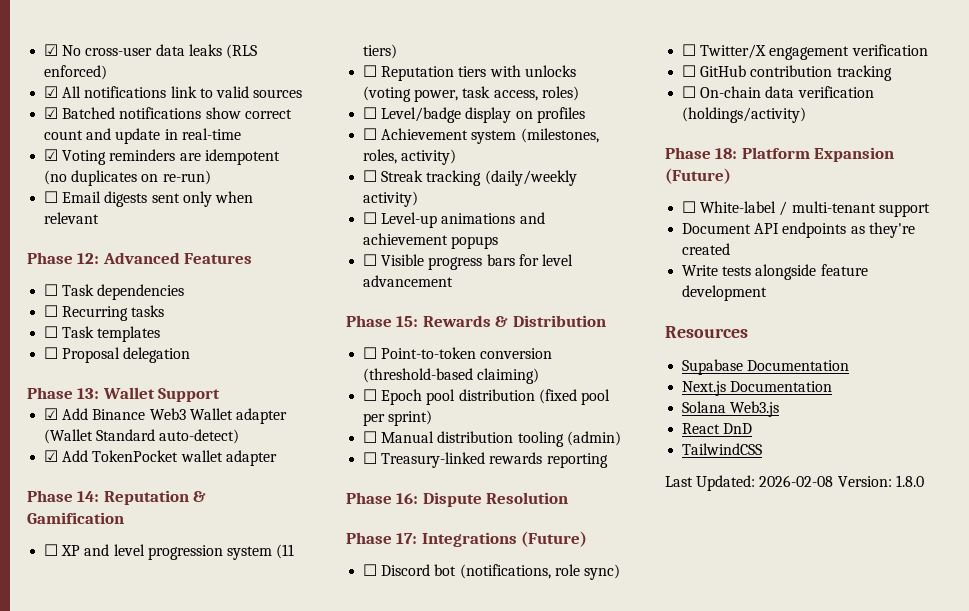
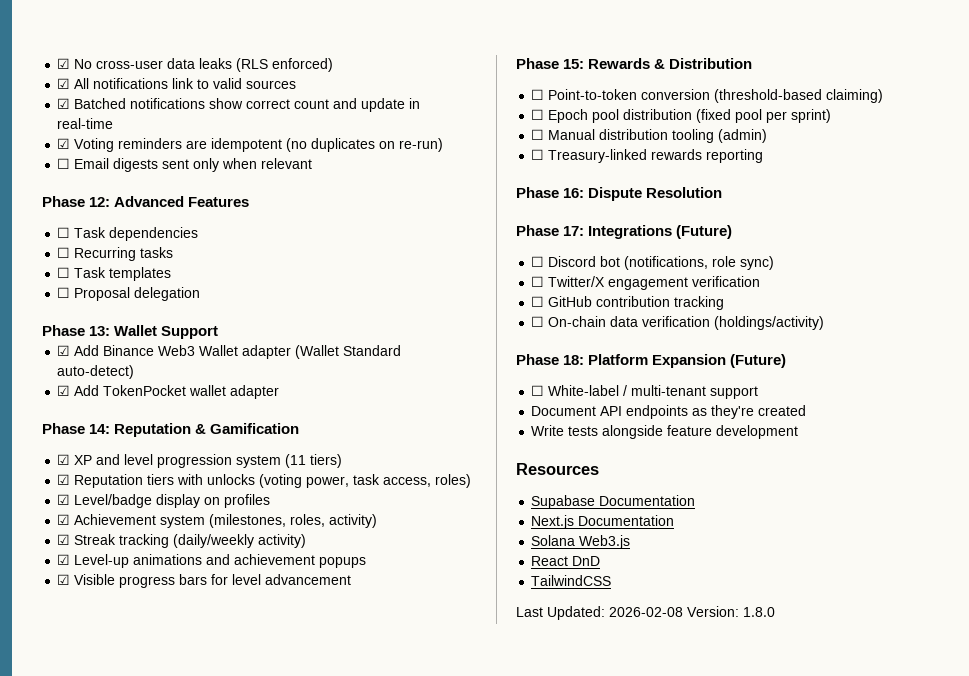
[44,544,59,556] ☐ -> [57,454,71,465] ☑
[363,65,378,77] ☐ -> [57,474,71,485] ☑
[363,107,378,119] ☐ -> [57,494,71,505] ☑
[363,128,378,140] ☐ -> [57,514,71,525] ☑
[363,170,378,182] ☐ -> [57,534,71,545] ☑
[363,212,378,224] ☐ -> [57,554,71,565] ☑
[363,254,378,266] ☐ -> [57,574,71,585] ☑

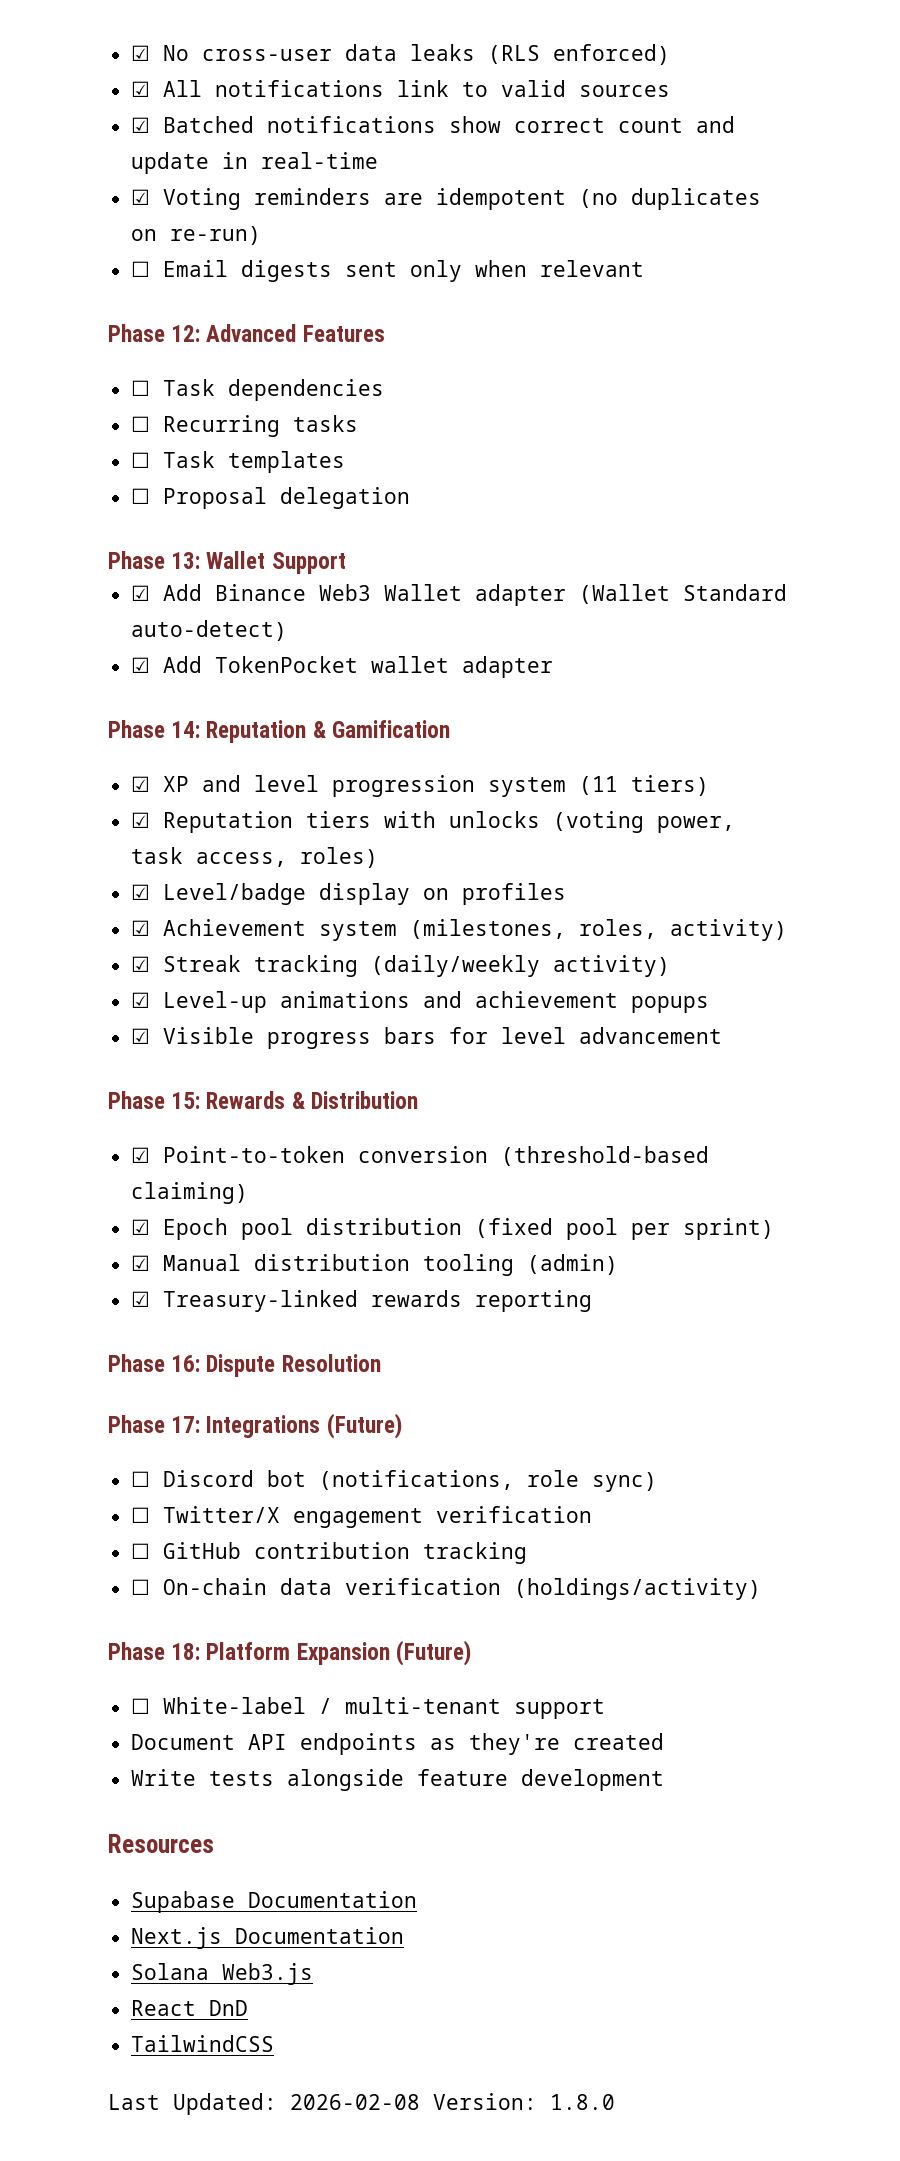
[531,89,545,100] ☐ -> [131,1147,151,1163] ☑
[531,109,545,120] ☐ -> [131,1219,151,1235] ☑
[531,129,545,140] ☐ -> [131,1255,151,1271] ☑
[531,149,545,160] ☐ -> [131,1291,151,1307] ☑

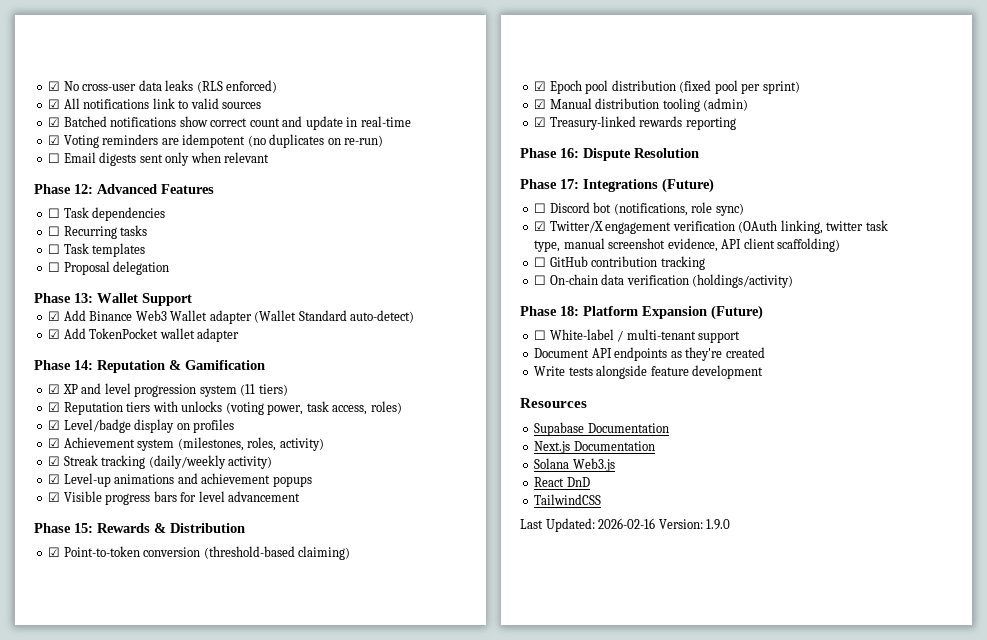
[131,1507,151,1523] ☐ -> [534,221,547,231] ☑
(593, 1514) none -> [738,220,888,234] [534,238,841,252] (OAuth linking, twitter task type, manual screenshot evidence, API client scaffolding)
[290,2093,615,2110] 2026-02-08 Version: 1.8.0 -> [598,518,731,530] 2026-02-16 Version: 1.9.0

